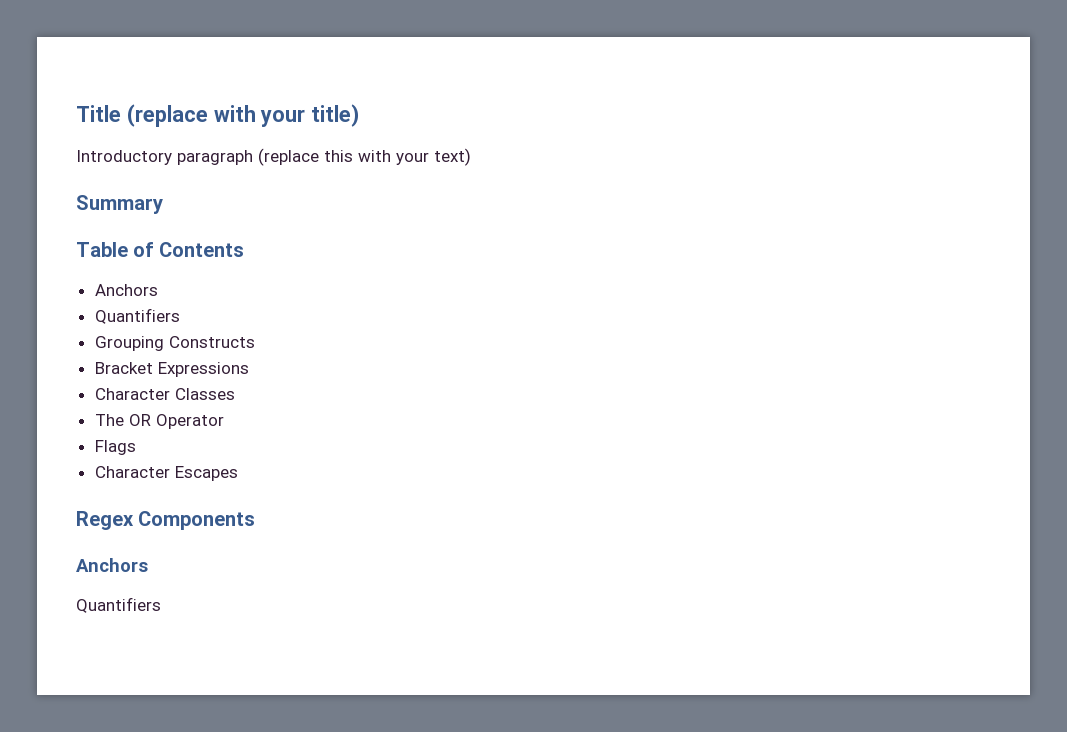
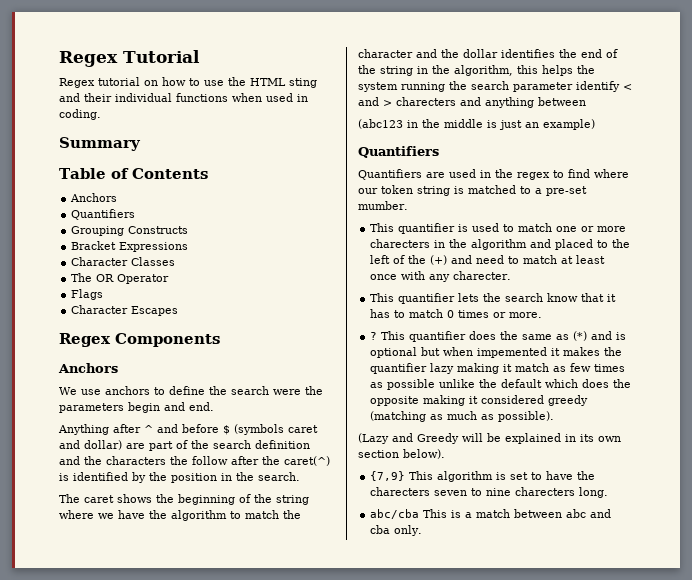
[76,104,360,127] [76,148,471,166] Title (replace with your title) // Introductory paragraph (replace this with your text) -> [59,50,200,67] [59,77,317,88] [59,93,308,102] [59,109,101,120] Regex Tutorial // Regex tutorial on how to use the HTML sting and their individual functions when used in coding.
[76,597,161,613] Quantifiers -> [59,386,323,395] [59,402,214,413] [58,424,318,435] [59,440,310,451] [59,456,330,466] [59,472,300,483] [59,494,309,505] [59,510,301,521] [358,49,618,58] [358,65,595,76] [358,81,632,92] [358,97,586,108] [358,119,595,130] [358,146,439,158] [358,169,629,180] [358,185,587,196] [358,201,408,210] [370,223,627,234] [370,239,631,250] [370,255,606,265] [370,271,512,282] [370,293,617,304] [370,309,543,318] [370,331,627,342] [370,347,623,358] [370,363,626,374] [370,379,632,390] [370,395,589,406] [370,411,555,422] [358,433,621,444] [358,449,445,459] [370,471,596,482] [370,487,609,498] [370,509,612,519] [370,525,423,536] We use anchors to define the search were the parameters begin and end. // Anything after ^ and before $ (symbols caret and dollar) are part of the search definition and the characters the follow after the caret(^) is identified by the position in the search. // The caret shows the beginning of the string where we have the algorithm to match the character and the dollar identifies the end of the string in the algorithm, this helps the system running the search parameter identify < and > charecters and anything between // (abc123 in the middle is just an example) // Quantifiers // Quantifiers are used in the regex to find where our token string is matched to a pre-set mumber. // This quantifier is used to match one or more charecters in the algorithm and placed to the left of the (+) and need to match at least once with any charecter. // This quantifier lets the search know that it has to match 0 times or more. // ? This quantifier does the same as (*) and is optional but when impemented it makes the quantifier lazy making it match as few times as possible unlike the default which does the opposite making it considered greedy (matching as much as possible). // (Lazy and Greedy will be explained in its own section below). // {7,9} This algorithm is set to have the charecters seven to nine charecters long. // abc/cba This is a match between abc and cba only.

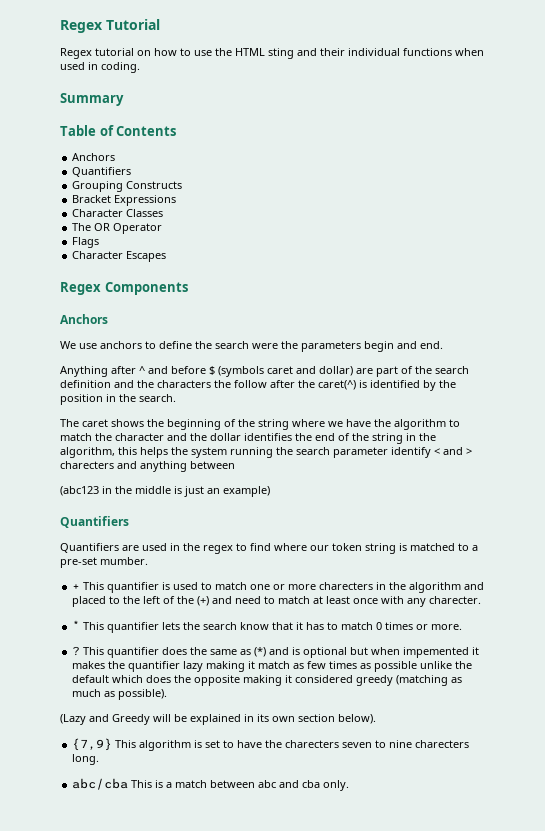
(408, 205) none -> [72,584,81,590] +
(512, 275) none -> [72,620,81,630] *

